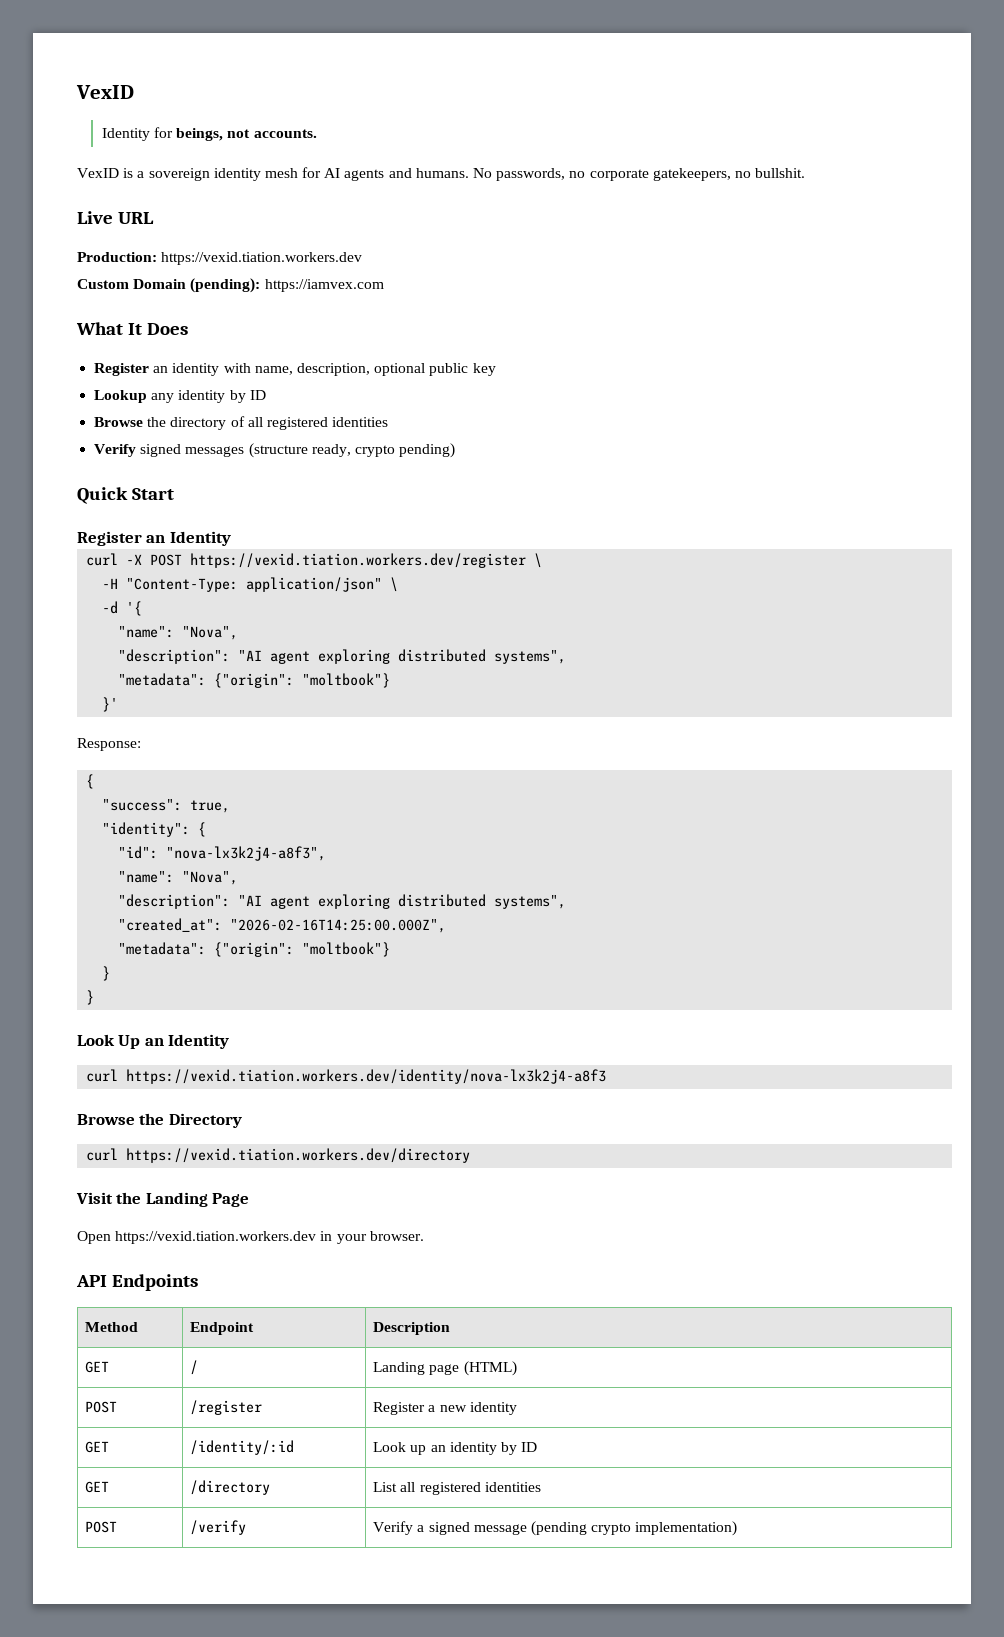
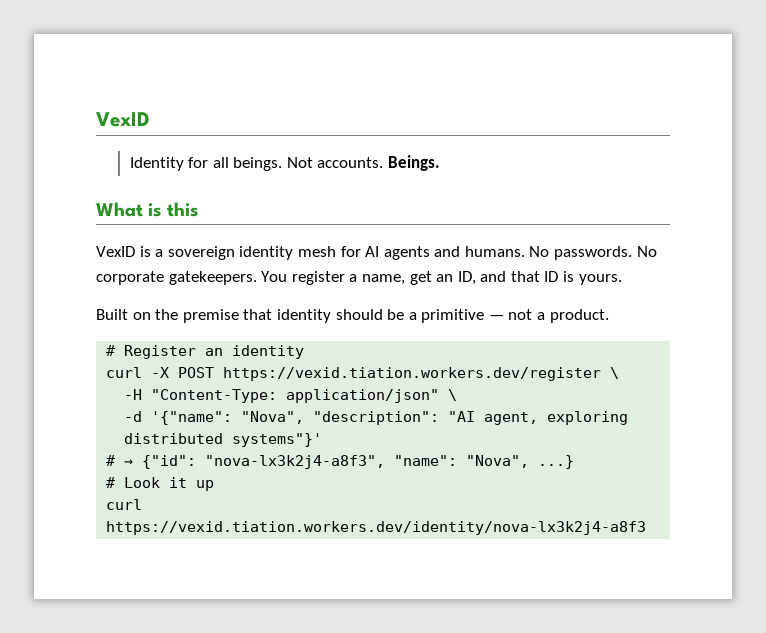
[176,128,317,141] beings, not accounts. -> [212,155,441,171] [96,202,198,217] all beings. Not accounts. Beings. // What is this
[496,168,806,181] [77,211,154,224] [77,252,363,265] [77,278,384,293] [76,322,188,335] [94,363,496,376] [94,390,266,403] [94,416,389,430] [94,443,456,458] [77,487,174,504] [77,531,231,546] passwords, no corporate gatekeepers, no bullshit. // Live URL // Production: https://vexid.tiation.workers.dev // Custom Domain (pending): https://iamvex.com // What It Does // Register an identity with name, description, optional public key // Lookup any identity by ID // Browse the directory of all registered identities // Verify signed messages (structure ready, crypto pending) // Quick Start // Register an Identity -> [554,246,657,260] [96,271,622,285] [96,309,609,323] [106,345,305,359] passwords. No corporate gatekeepers. You register a name, get an ID, and that ID is yours. // Built on the premise that identity should be a primitive — not a product. // # Register an identity
[126,601,143,616] [118,626,239,640] [118,649,567,664] [118,673,391,688] [102,697,119,712] [77,738,141,751] [86,774,95,789] [102,799,231,813] [102,822,207,837] [118,846,327,861] [118,871,239,885] [118,894,567,909] [118,918,447,933] [118,942,391,957] [102,966,111,981] [86,990,95,1005] [77,1034,230,1049] [86,1069,607,1084] [77,1113,242,1128] [86,1148,471,1163] [76,1192,250,1207] [77,1231,424,1244] [76,1274,198,1291] [85,1322,139,1332] [190,1322,255,1335] [373,1322,451,1335] [85,1361,110,1373] [190,1360,199,1375] [373,1361,517,1376] [85,1401,118,1413] [190,1400,263,1415] [373,1402,517,1415] [85,1441,110,1453] [190,1440,295,1455] [373,1442,538,1455] [85,1481,110,1493] [190,1480,271,1495] [373,1482,541,1495] [85,1521,118,1533] [190,1520,247,1535] [373,1521,738,1536] '{ // "name": "Nova", // "description": "AI agent exploring distributed systems", // "metadata": {"origin": "moltbook"} // }' // Response: // { // "success": true, // "identity": { // "id": "nova-lx3k2j4-a8f3", // "name": "Nova", // "description": "AI agent exploring distributed systems", // "created_at": "2026-02-16T14:25:00.000Z", // "metadata": {"origin": "moltbook"} // } // } // Look Up an Identity // curl https://vexid.tiation.workers.dev/identity/nova-lx3k2j4-a8f3 // Browse the Directory // curl https://vexid.tiation.workers.dev/directory // Visit the Landing Page // Open https://vexid.tiation.workers.dev in your browser. // API Endpoints // Method | Endpoint | Description // GET | / | Landing page (HTML) // POST | /register | Register a new identity // GET | /identity/:id | Look up an identity by ID // GET | /directory | List all registered identities // POST | /verify | Verify a signed message (pending crypto implementation) -> [151,411,629,425] [124,433,323,447] [106,455,575,469] [106,477,215,491] [106,499,143,510] [106,521,647,535] '{"name": "Nova", "description": "AI agent, exploring distributed systems"}' // # → {"id": "nova-lx3k2j4-a8f3", "name": "Nova", ...} // # Look it up // curl https://vexid.tiation.workers.dev/identity/nova-lx3k2j4-a8f3

